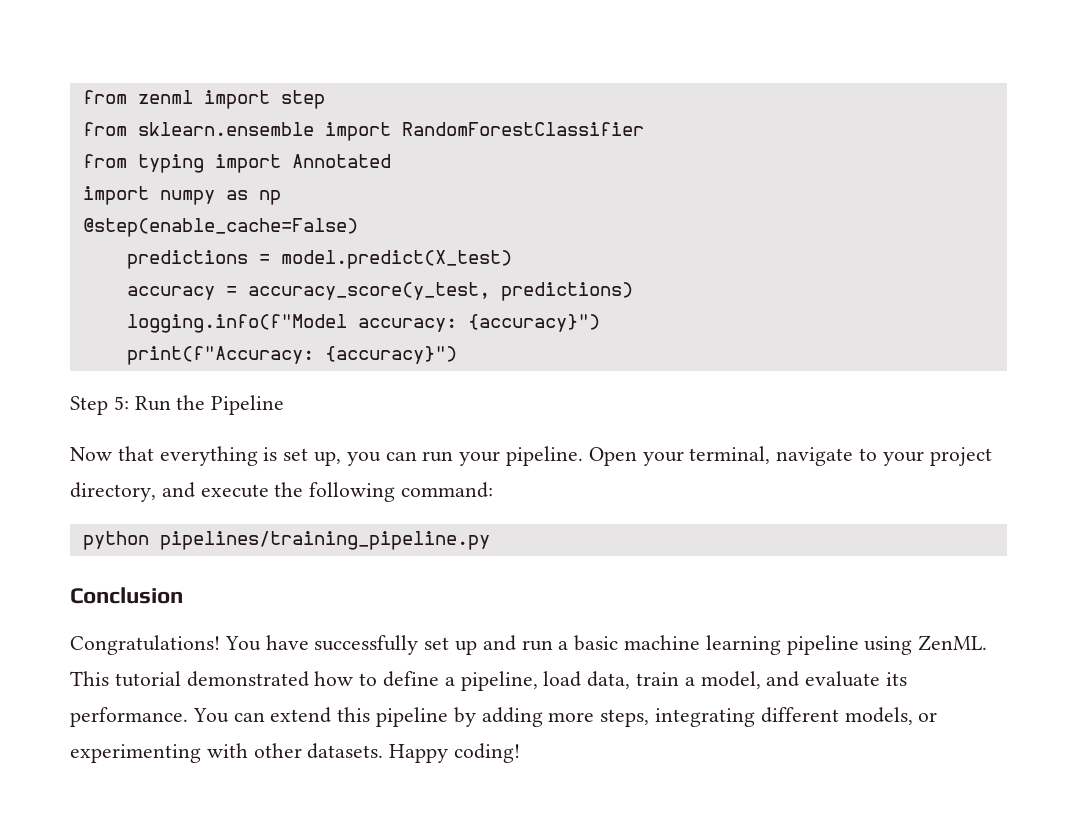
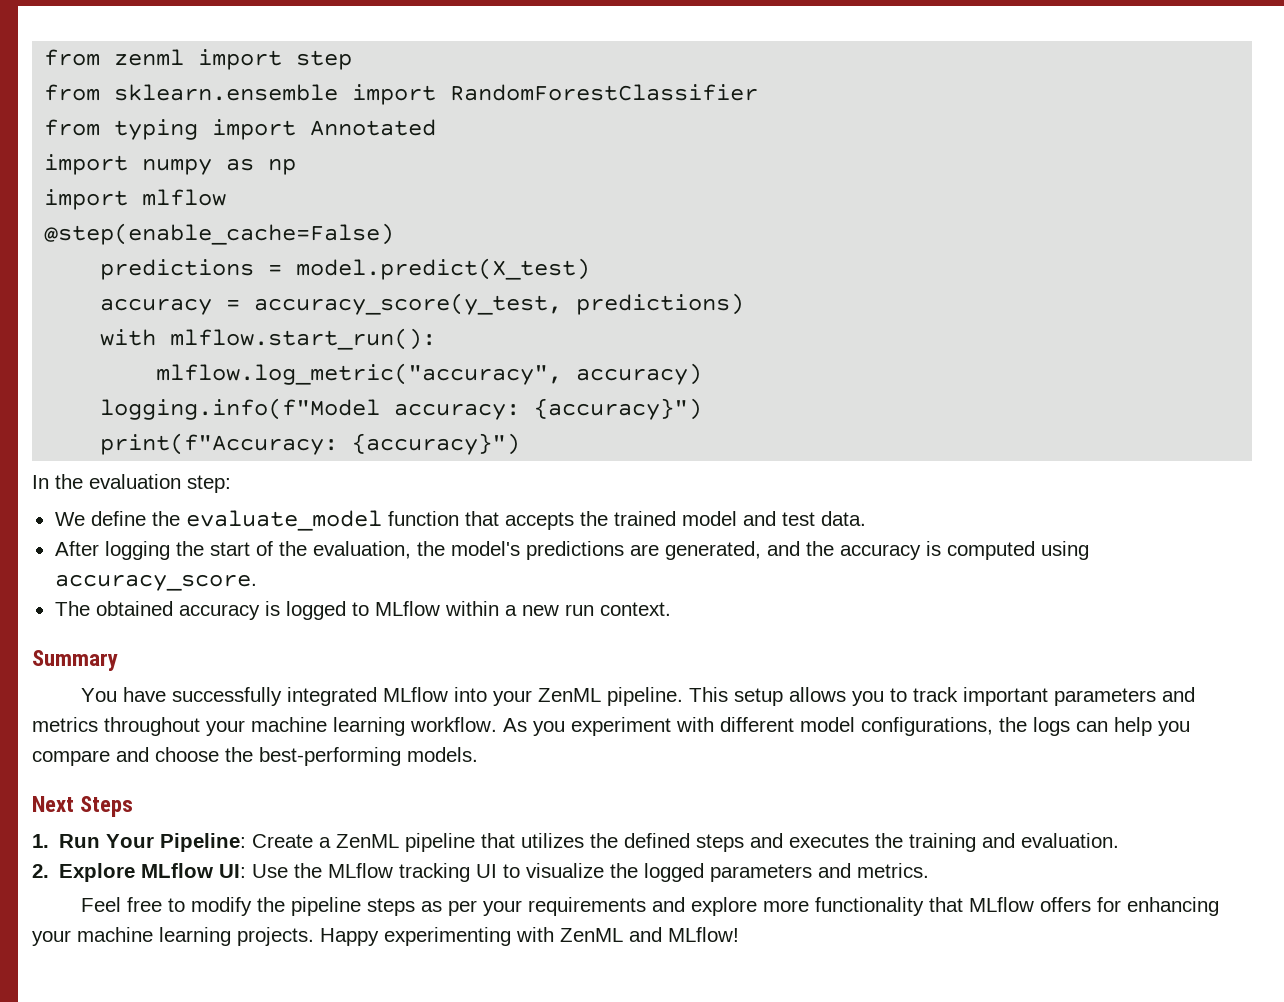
(281, 197) none -> [44,189,227,210] // import mlflow
(633, 291) none -> [100,328,437,350] [156,363,703,385] // with mlflow.start_run(): // mlflow.log_metric("accuracy", accuracy)
[70,395,285,415] [70,446,992,466] [70,482,494,502] [82,531,490,550] [70,587,183,604] [70,635,988,655] [70,671,908,691] [70,707,938,727] [70,743,521,763] Step 5: Run the Pipeline // Now that everything is set up, you can run your pipeline. Open your terminal, navigate to your project directory, and execute the following command: // python pipelines/training_pipeline.py // Conclusion // Congratulations! You have successfully set up and run a basic machine learning pipeline using ZenML. This tutorial demonstrated how to define a pipeline, load data, train a model, and evaluate its performance. You can extend this pipeline by adding more steps, integrating different models, or experimenting with other datasets. Happy coding! -> [32,474,231,493] [54,510,866,531] [54,541,1089,560] [54,574,257,591] [54,601,671,620] [32,650,118,671] [80,687,1195,706] [32,717,1190,736] [32,747,478,766] [32,796,134,817] [32,833,1120,852] [32,863,930,882] [80,897,1219,916] [32,927,739,946] In the evaluation step: // We define the evaluate_model function that accepts the trained model and test data. // After logging the start of the evaluation, the model's predictions are generated, and the accuracy is computed using accuracy_score. // The obtained accuracy is logged to MLflow within a new run context. // Summary // You have successfully integrated MLflow into your ZenML pipeline. This setup allows you to track important parameters and metrics throughout your machine learning workflow. As you experiment with different model configurations, the logs can help you compare and choose the best-performing models. // Next Steps // 1. Run Your Pipeline: Create a ZenML pipeline that utilizes the defined steps and executes the training and evaluation. // 2. Explore MLflow UI: Use the MLflow tracking UI to visualize the logged parameters and metrics. // Feel free to modify the pipeline steps as per your requirements and explore more functionality that MLflow offers for enhancing your machine learning projects. Happy experimenting with ZenML and MLflow!

